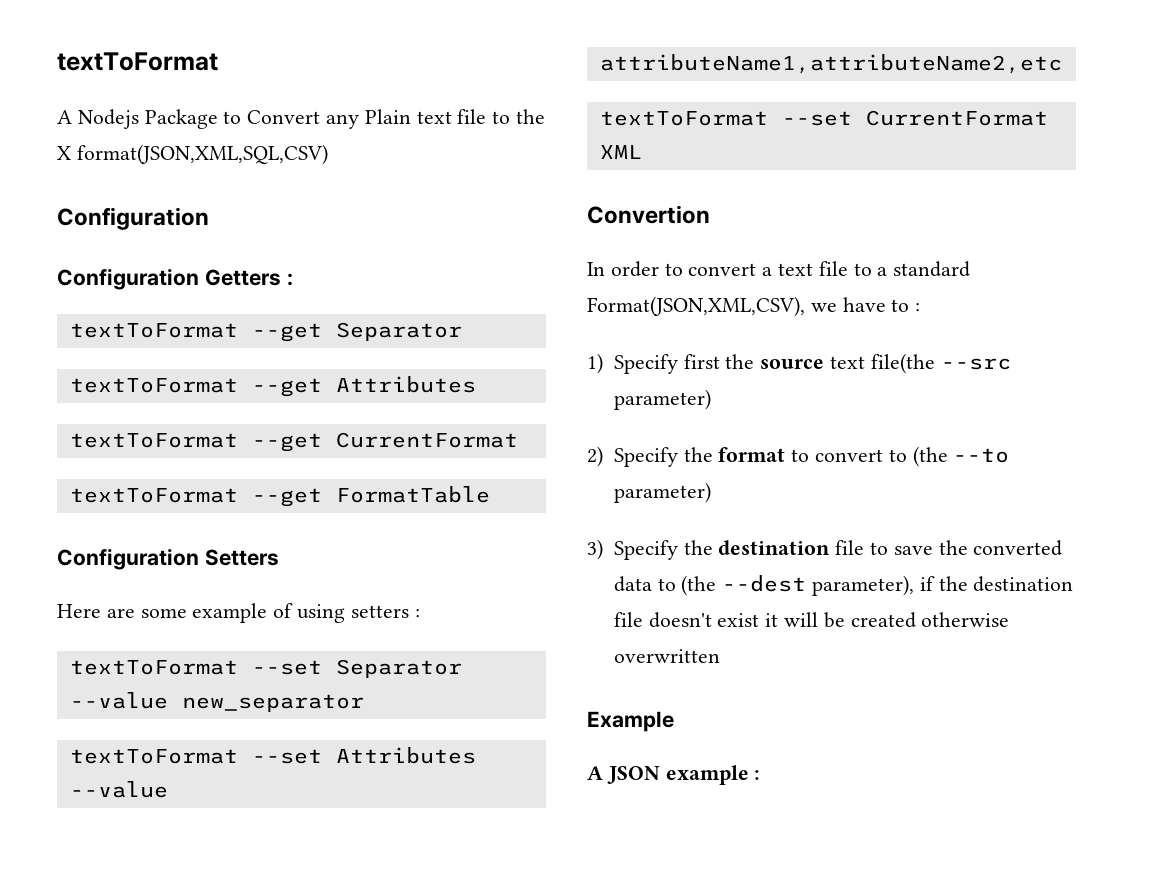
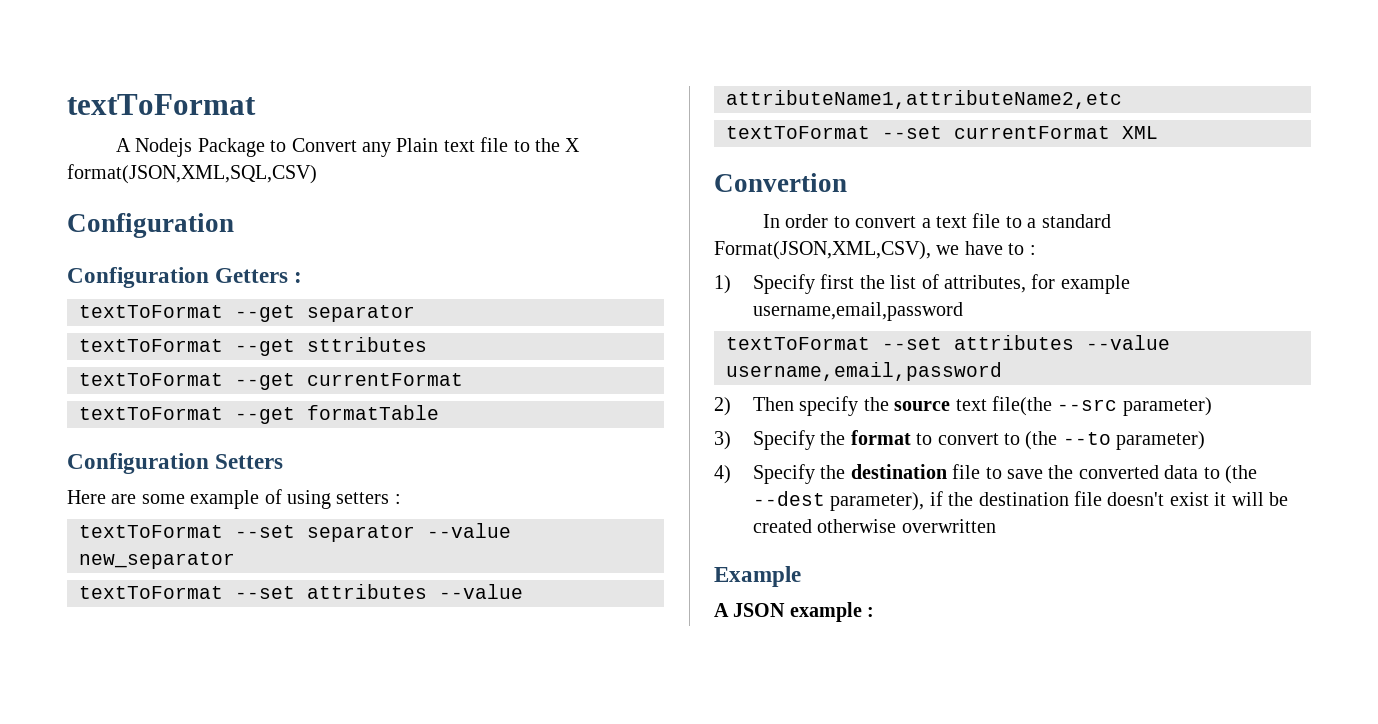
[335,322,462,341] [69,376,476,397] [69,432,518,452] [69,486,490,507] Separator // textToFormat --get Attributes // textToFormat --get CurrentFormat // textToFormat --get FormatTable -> [307,305,415,322] [79,337,427,356] [79,373,463,390] [79,405,439,424] separator // textToFormat --get sttributes // textToFormat --get currentFormat // textToFormat --get formatTable
[335,659,462,678] Separator -> [307,525,415,542] separator
[335,747,476,764] Attributes -> [307,584,427,599] attributes
[865,110,1048,126] CurrentFormat -> [954,126,1110,139] currentFormat
(755, 361) none -> [890,274,1130,294] [752,302,963,321] [726,335,1170,350] [726,362,1002,381] [714,396,889,416] list of attributes, for example username,email,password // textToFormat --set attributes --value username,email,password // 2) Then specify the
[587,446,603,467] 2) -> [714,431,731,450] 3)
[587,539,603,560] 3) -> [714,465,731,484] 4)

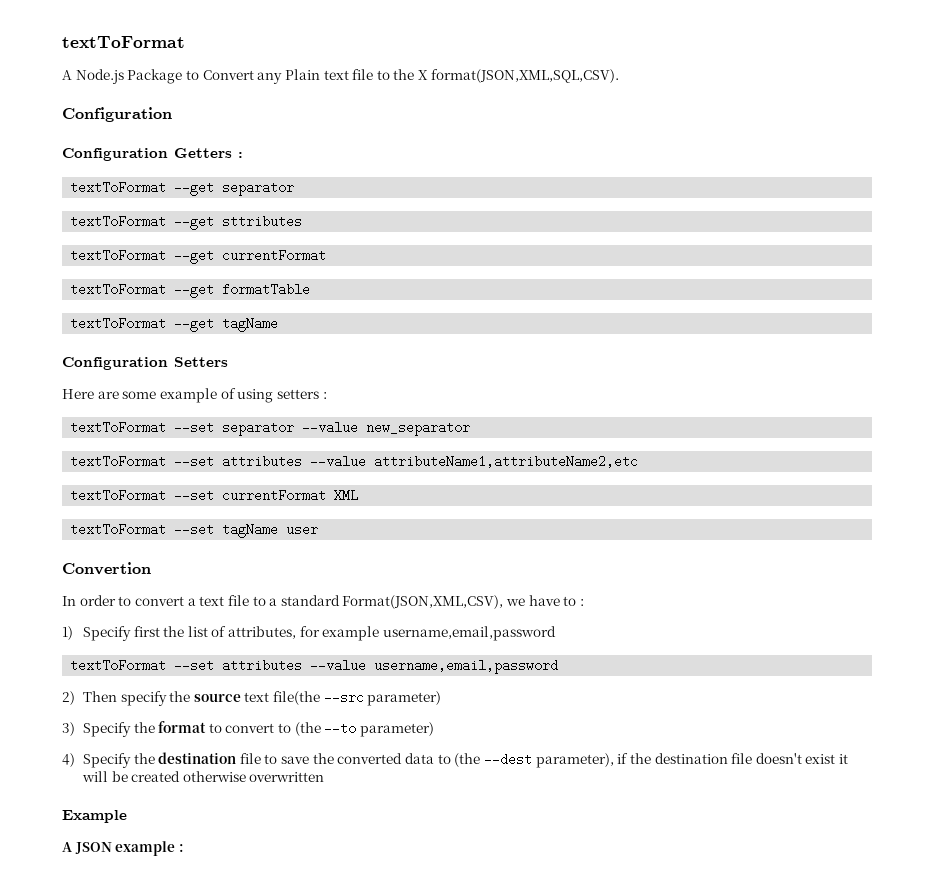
[135,138,193,157] Nodejs -> [75,69,124,84] Node.js
[67,164,317,184] format(JSON,XML,SQL,CSV) -> [430,69,619,83] format(JSON,XML,SQL,CSV).
(439, 412) none -> [70,317,279,332] // textToFormat --get tagName
(1158, 132) none -> [70,523,319,538] // textToFormat --set tagName user

